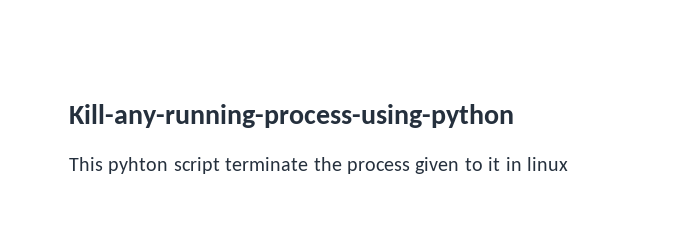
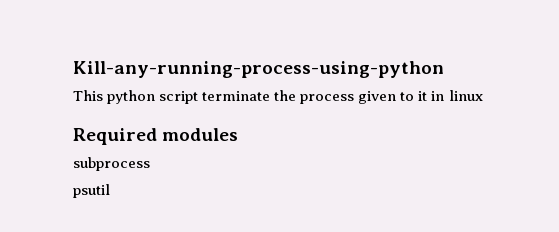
[108,157,169,174] pyhton -> [107,90,156,104] python
(568, 164) none -> [73,128,239,145] [73,157,150,171] [73,184,110,198] // Required modules // subprocess // psutil

